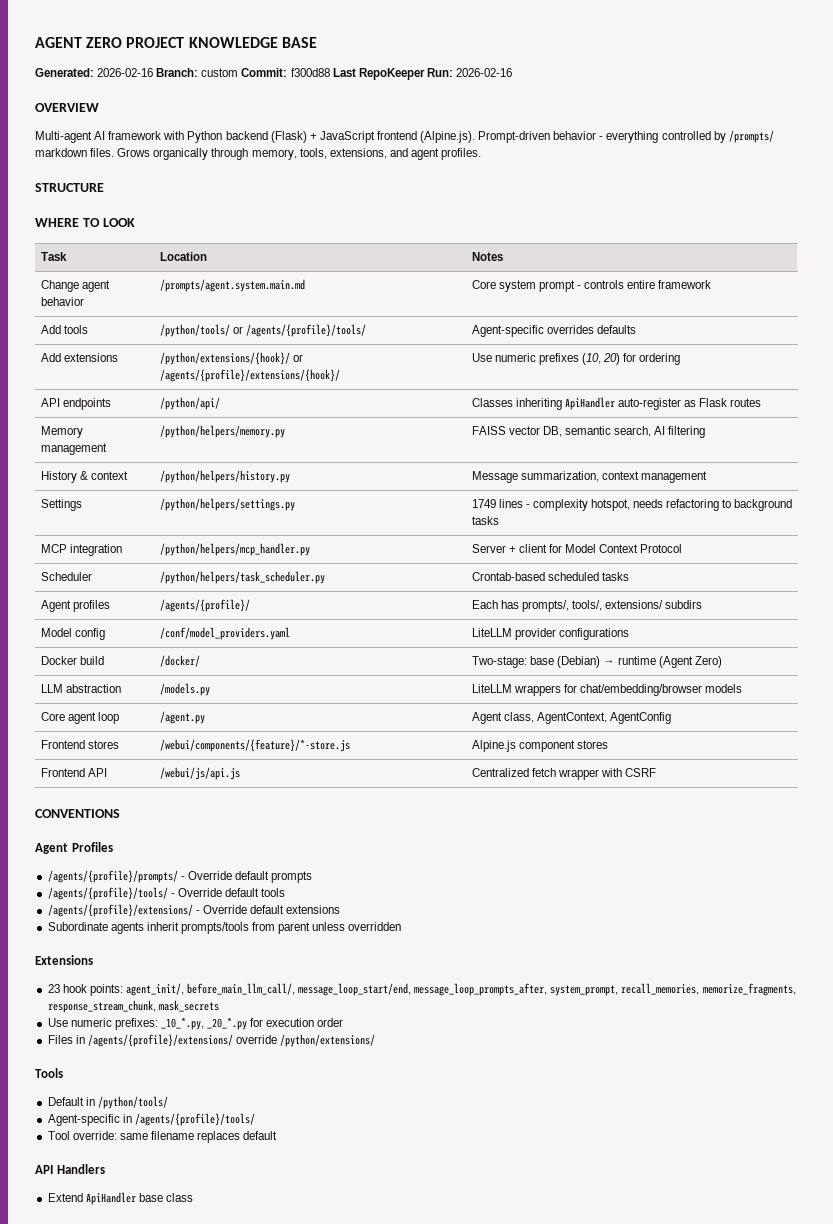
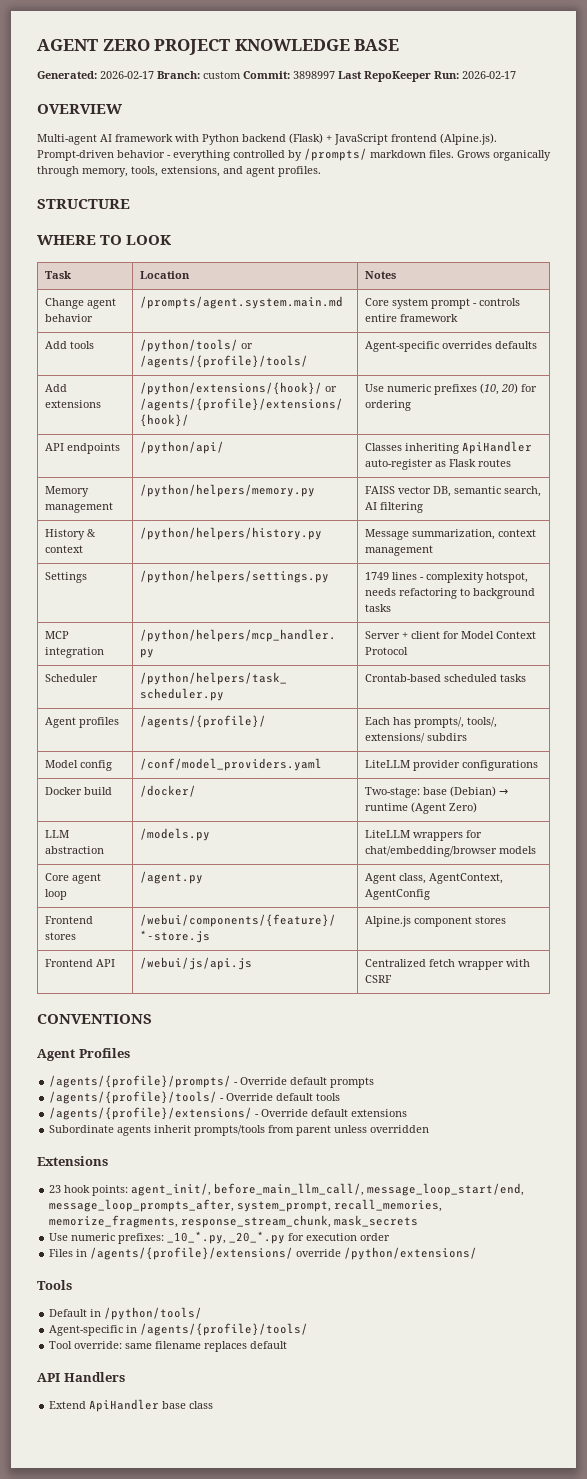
[97,68,154,77] 2026-02-16 -> [100,71,154,79] 2026-02-17
[290,68,330,77] f300d88 -> [293,71,335,79] 3898997
[455,68,512,77] 2026-02-16 -> [462,71,516,79] 2026-02-17

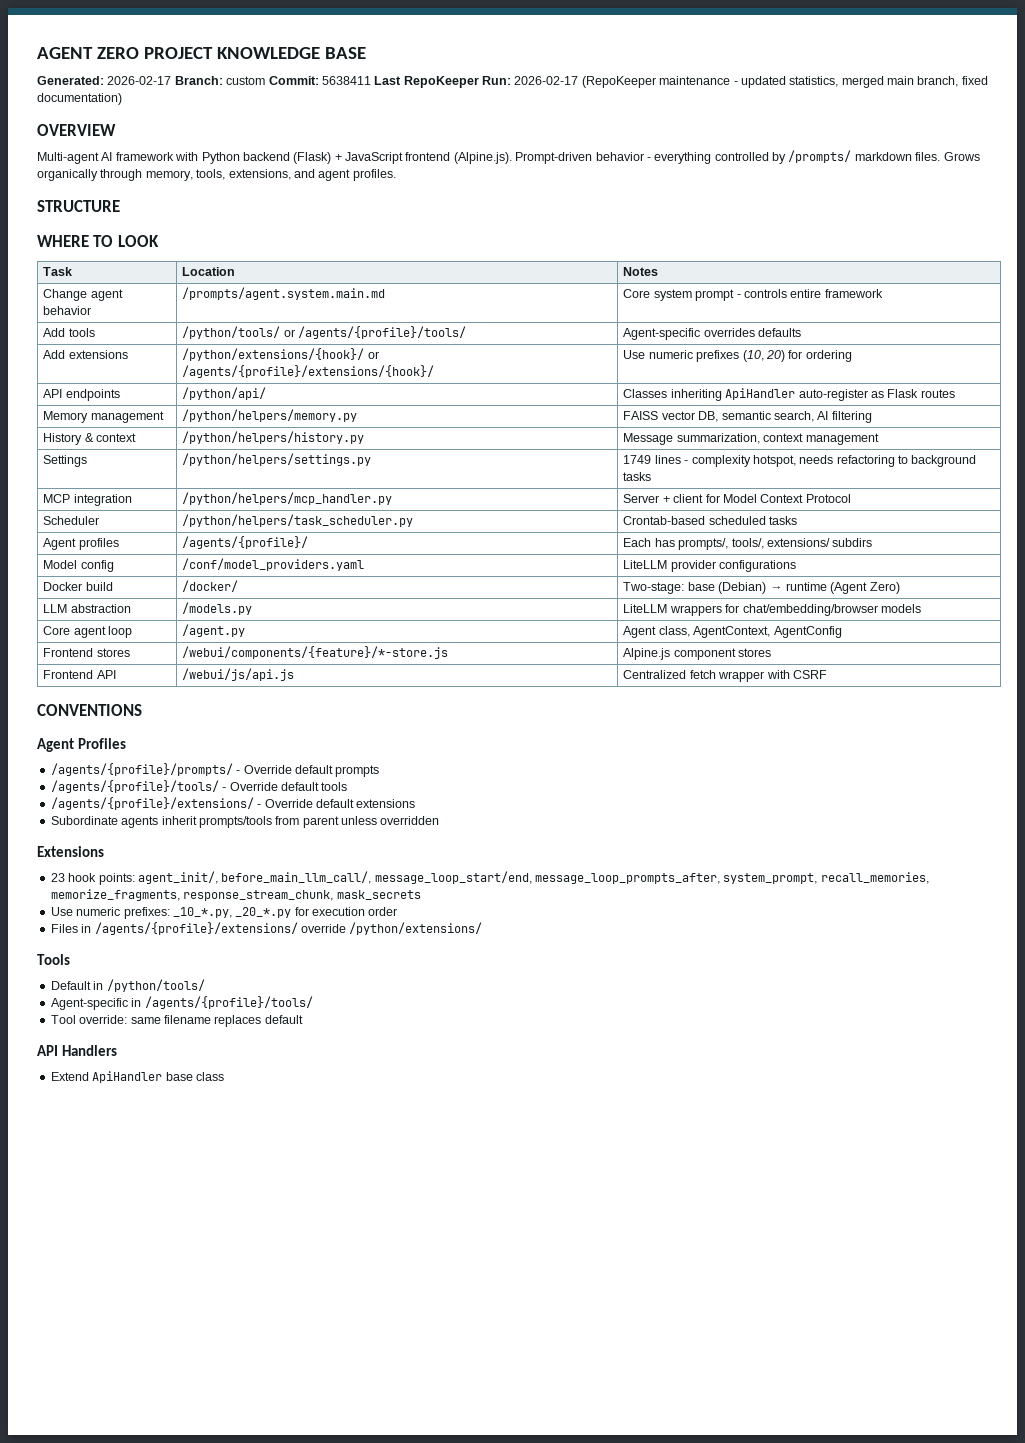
[293,71,335,79] 3898997 -> [321,76,371,85] 5638411
(516, 75) none -> [581,76,988,88] [37,93,122,105] (RepoKeeper maintenance - updated statistics, merged main branch, fixed documentation)

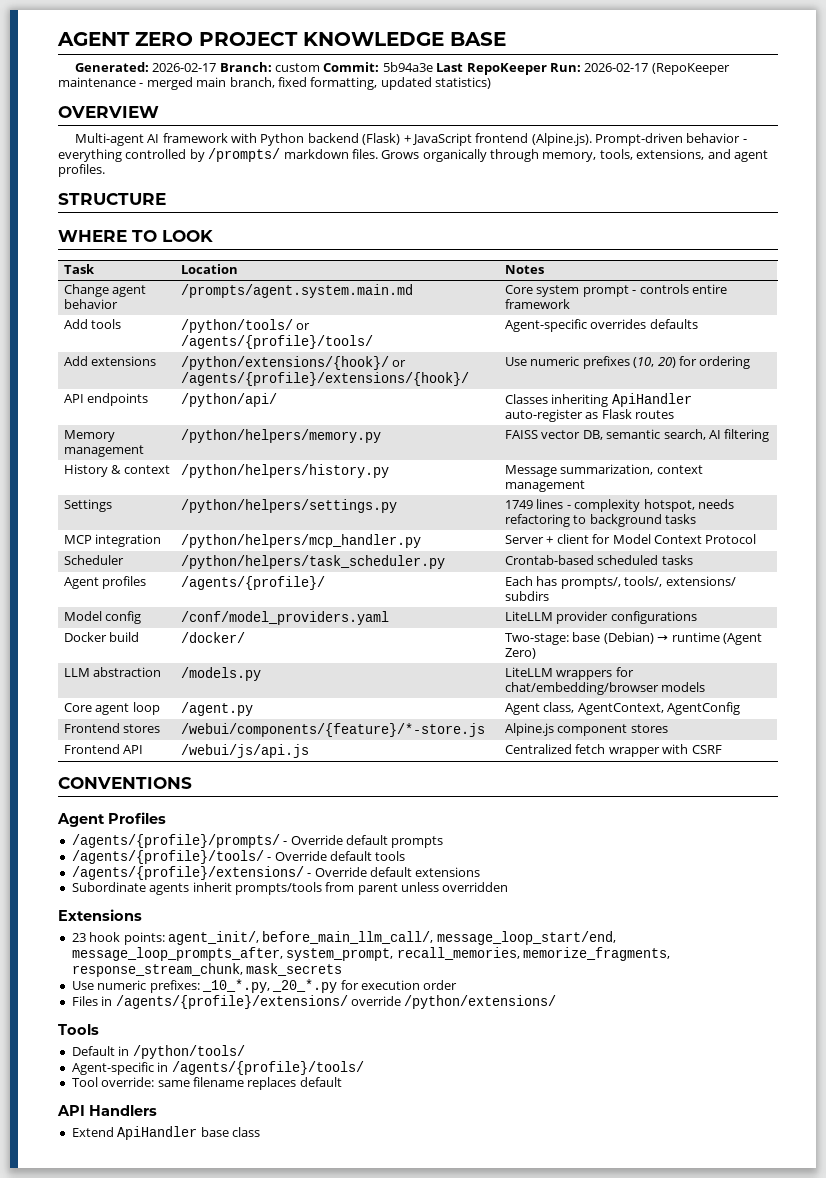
[321,76,371,85] 5638411 -> [382,62,433,72] 5b94a3e
[740,76,839,88] updated statistics, -> (144, 85) none
[37,93,122,105] documentation) -> [310,77,491,90] formatting, updated statistics)

